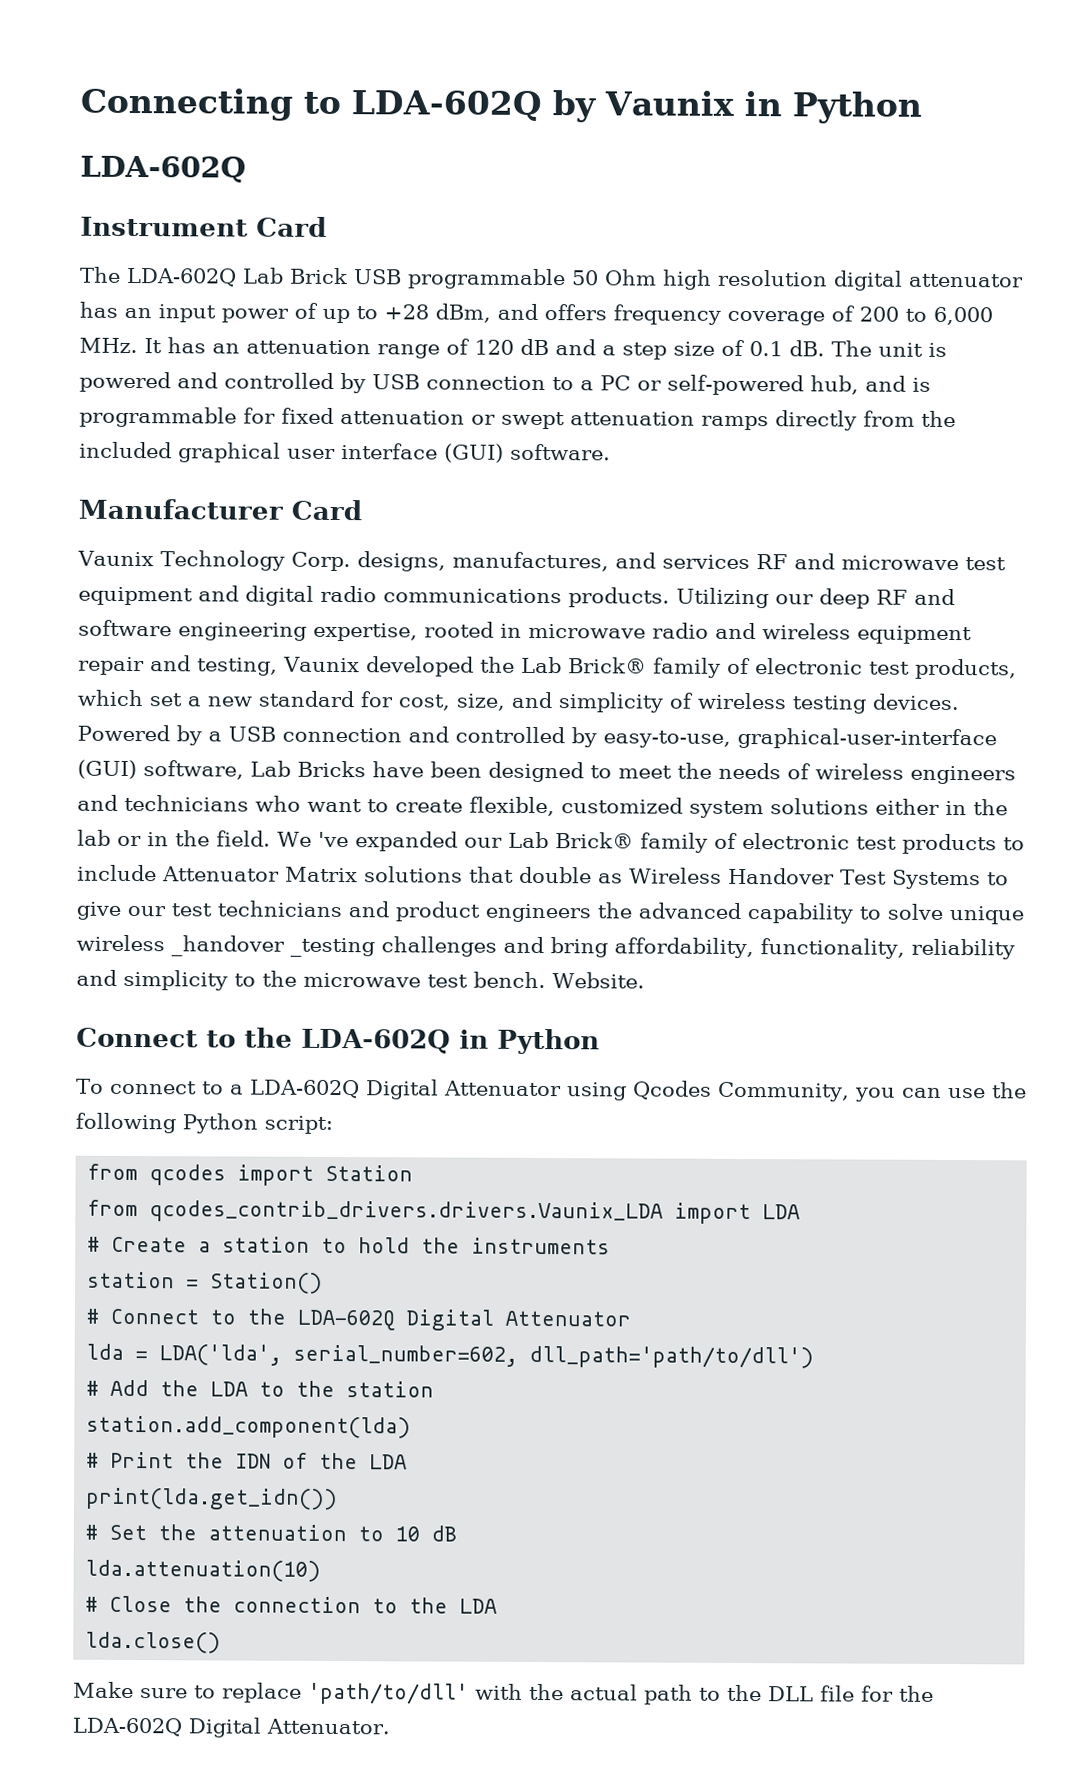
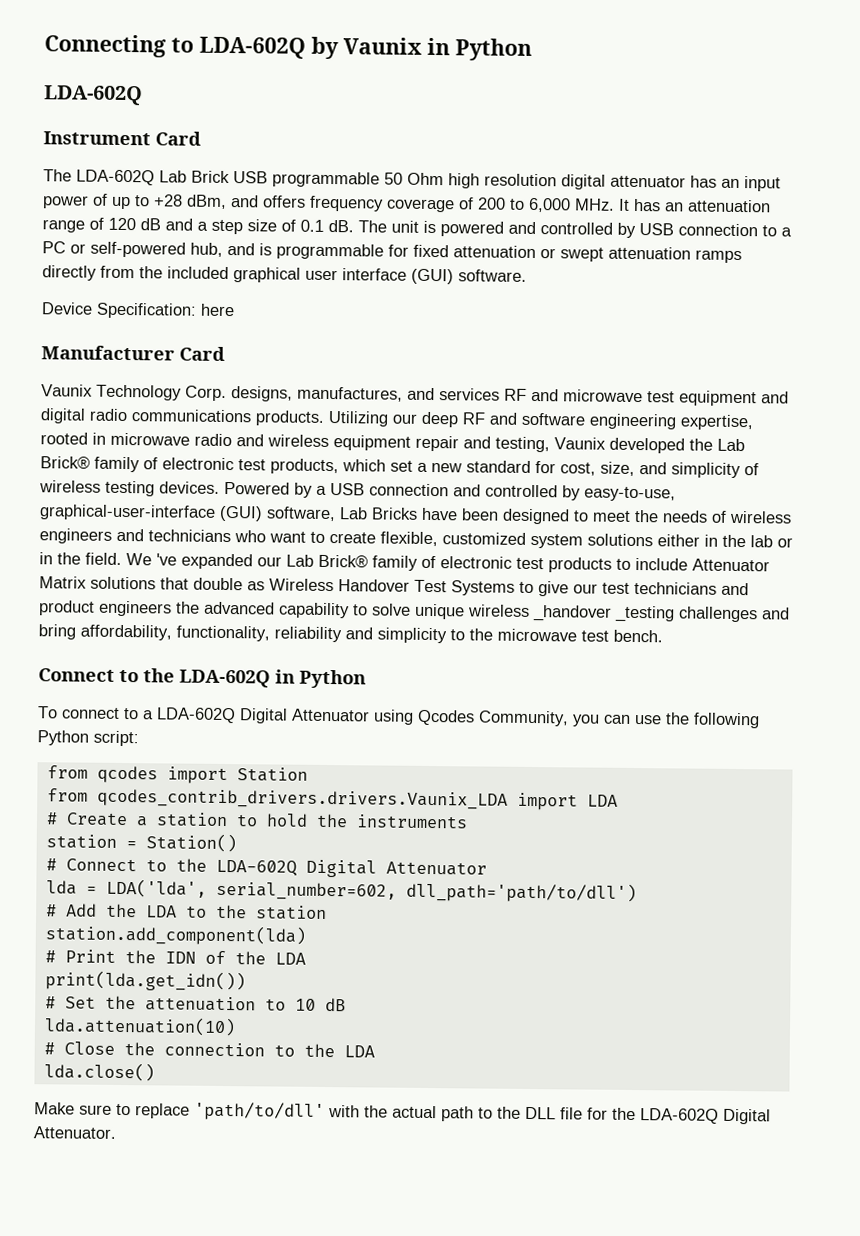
(611, 452) none -> [41,302,235,319] // Device Specification: here
[552,972,645,989] Website. -> (663, 636) none

